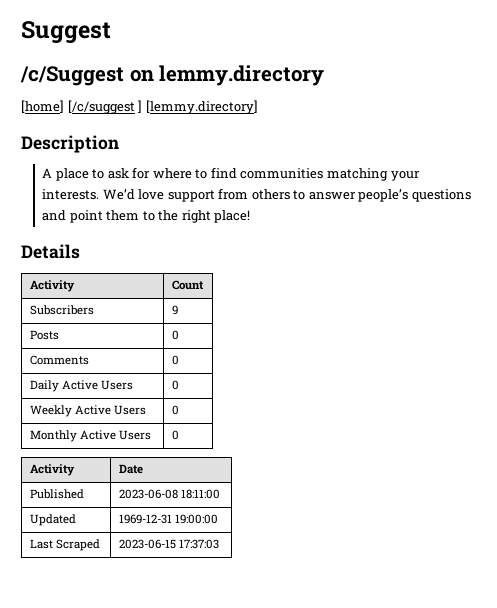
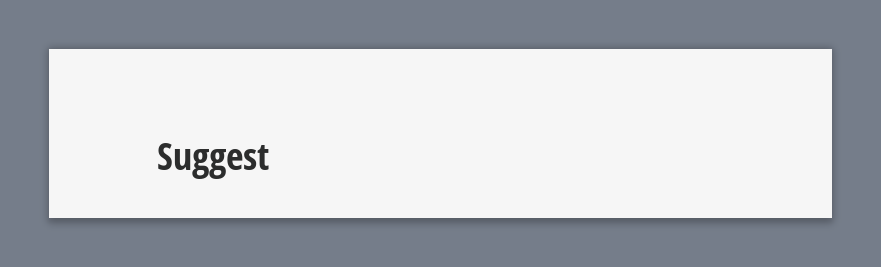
[20,65,325,86] [21,100,258,114] [21,135,119,153] [42,167,420,181] [42,188,471,202] [42,210,251,223] [21,244,80,259] [29,280,75,292] [171,280,204,290] [29,305,94,315] [171,305,178,315] [29,330,59,340] [171,330,179,340] [29,355,89,365] [171,355,179,365] [29,380,134,392] [171,380,179,390] [29,405,147,417] [171,405,179,415] [29,430,152,442] [171,430,179,440] [29,464,75,476] [118,464,143,474] [29,489,84,499] [118,489,221,499] [29,514,76,526] [118,514,219,524] [29,539,101,551] [118,539,220,549] // /c/Suggest on lemmy.directory // [home] [/c/suggest ] [lemmy.directory] // Description // A place to ask for where to find communities matching your interests. We’d love support from others to answer people’s questions and point them to the right place! // Details // Activity | Count // Subscribers | 9 // Posts | 0 // Comments | 0 // Daily Active Users | 0 // Weekly Active Users | 0 // Monthly Active Users | 0 // Activity | Date // Published | 2023-06-08 18:11:00 // Updated | 1969-12-31 19:00:00 // Last Scraped | 2023-06-15 17:37:03 -> (269, 161) none

